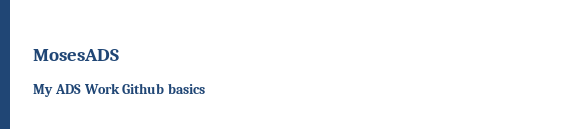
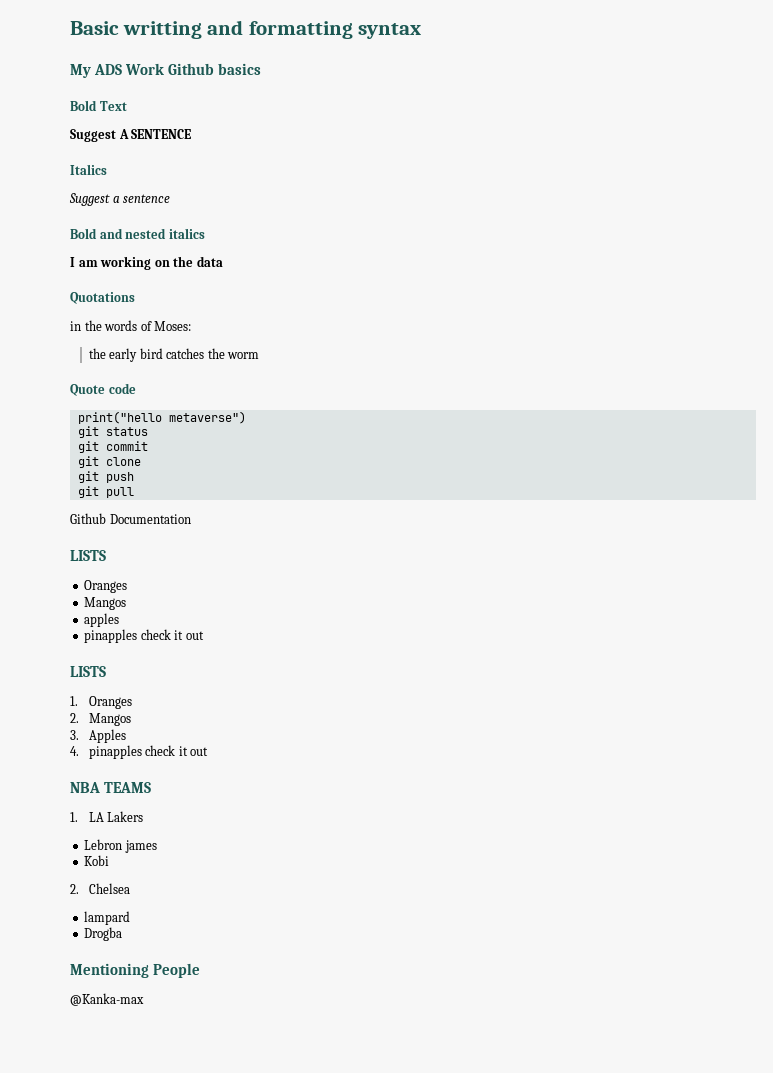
[33,49,119,61] MosesADS -> [70,20,422,39] Basic writting and formatting syntax
(206, 88) none -> [70,100,127,111] [70,129,192,142] [70,164,107,175] [69,193,171,206] [70,228,205,239] [70,256,223,270] [70,292,135,304] [70,320,192,331] [88,348,260,362] [70,383,136,396] [77,411,246,424] [77,426,148,438] [77,441,148,453] [77,456,141,468] [77,471,134,483] [77,486,134,498] [70,513,191,524] [70,550,106,561] [84,580,128,593] [84,597,127,610] [84,613,120,627] [84,629,204,643] [70,666,106,677] [70,696,132,709] [70,713,131,726] [70,729,126,743] [70,745,209,759] [70,782,152,793] [70,811,144,822] [84,839,157,853] [84,855,110,866] [70,883,130,894] [84,911,131,925] [84,927,123,941] [70,963,201,978] [70,993,144,1006] // Bold Text // Suggest A SENTENCE // Italics // Suggest a sentence // Bold and nested italics // I am working on the data // Quotations // in the words of Moses: // the early bird catches the worm // Quote code // print("hello metaverse") // git status // git commit // git clone // git push // git pull // Github Documentation // LISTS // Oranges // Mangos // apples // pinapples check it out // LISTS // 1. Oranges // 2. Mangos // 3. Apples // 4. pinapples check it out // NBA TEAMS // 1. LA Lakers // Lebron james // Kobi // 2. Chelsea // lampard // Drogba // Mentioning People // @Kanka-max

